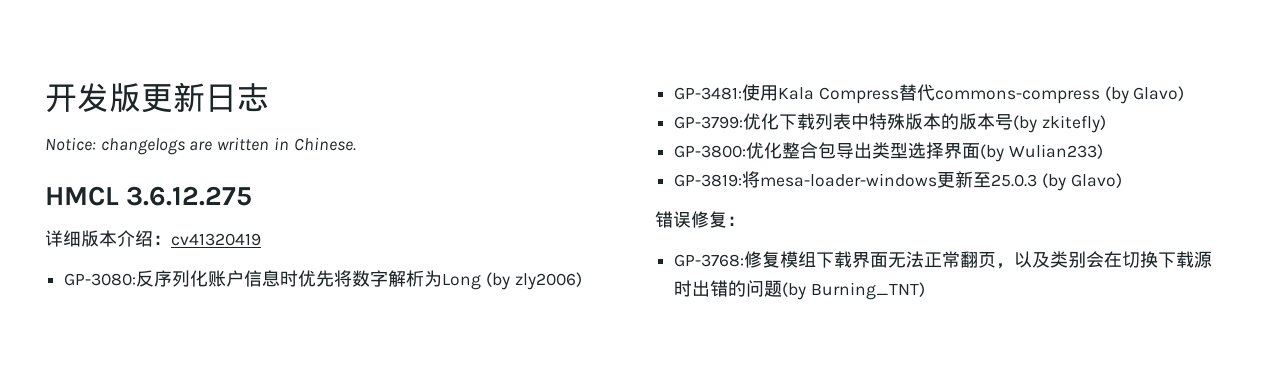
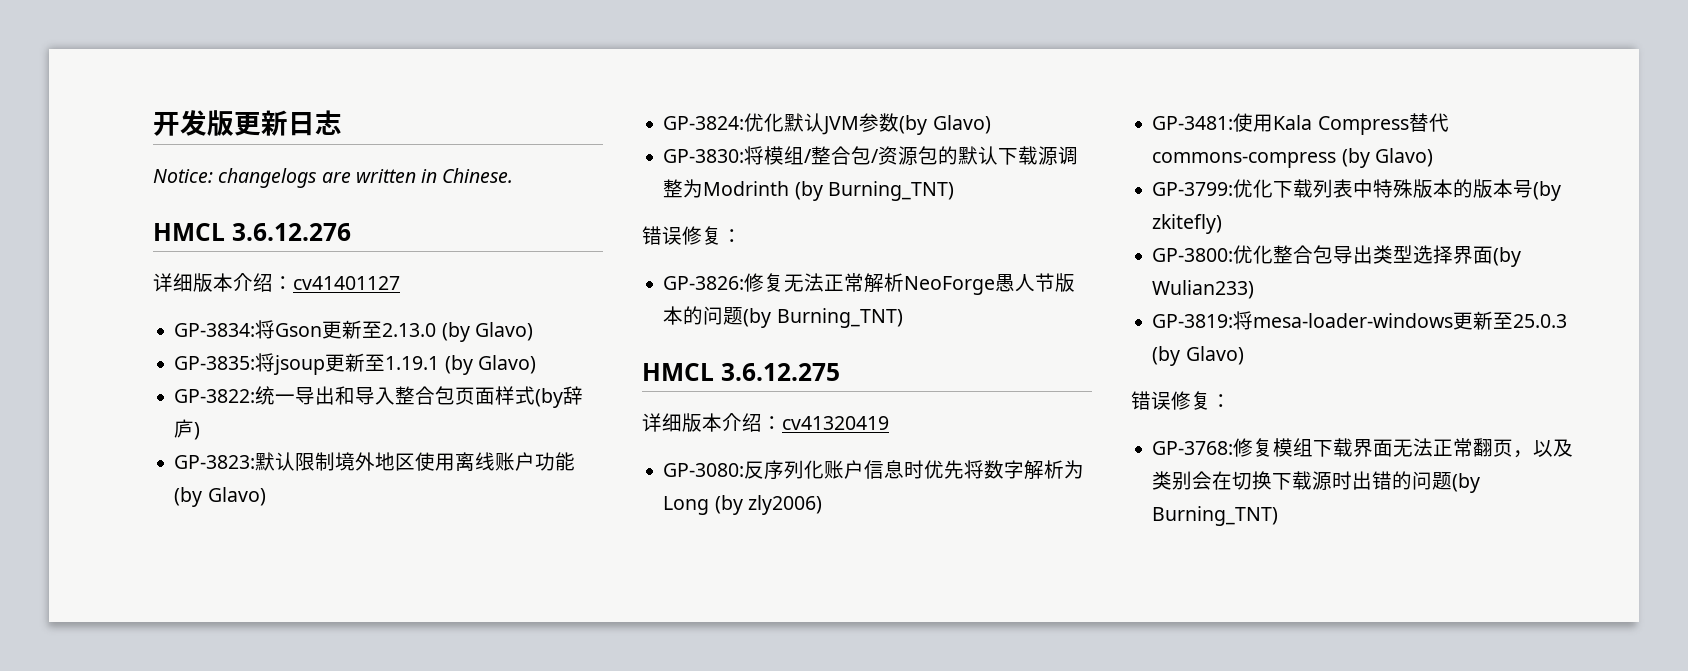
(356, 144) none -> [153,223,351,241] [153,273,400,292] [174,320,533,342] [174,353,536,375] [174,386,584,408] [174,419,201,440] [174,452,576,471] [174,487,266,507] [663,113,991,135] [663,146,1079,166] [663,179,954,201] [642,226,742,245] [663,273,1076,295] [663,306,903,328] // HMCL 3.6.12.276 // 详细版本介绍：cv41401127 // GP-3834:将Gson更新至2.13.0 (by Glavo) // GP-3835:将jsoup更新至1.19.1 (by Glavo) // GP-3822:统一导出和导入整合包页面样式(by辞庐) // GP-3823:默认限制境外地区使用离线账户功能(by Glavo) // GP-3824:优化默认JVM参数(by Glavo) // GP-3830:将模组/整合包/资源包的默认下载源调整为Modrinth (by Burning_TNT) // 错误修复： // GP-3826:修复无法正常解析NeoForge愚人节版本的问题(by Burning_TNT)

